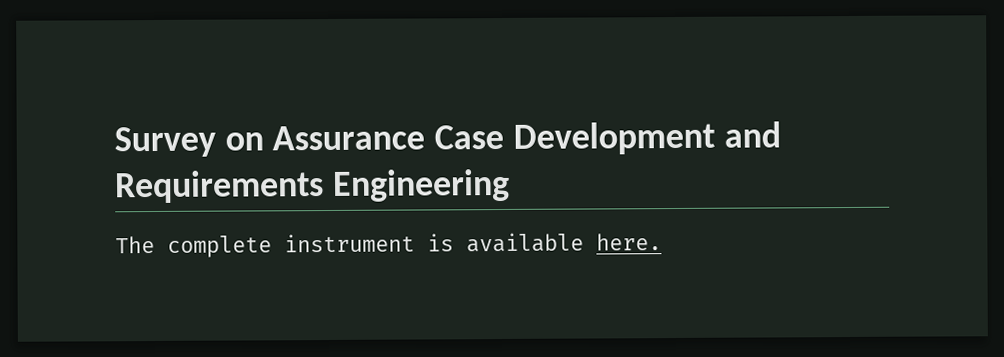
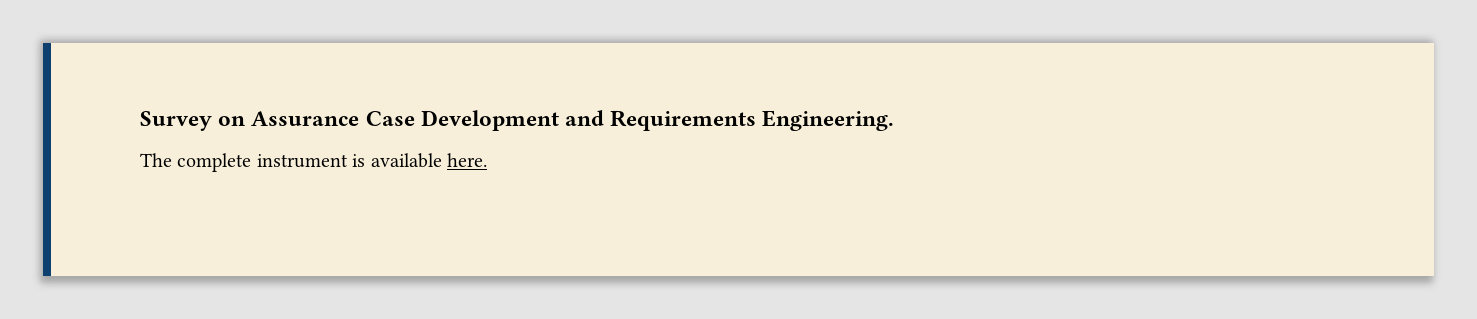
[331,168,510,202] Engineering -> [762,110,895,131] Engineering.

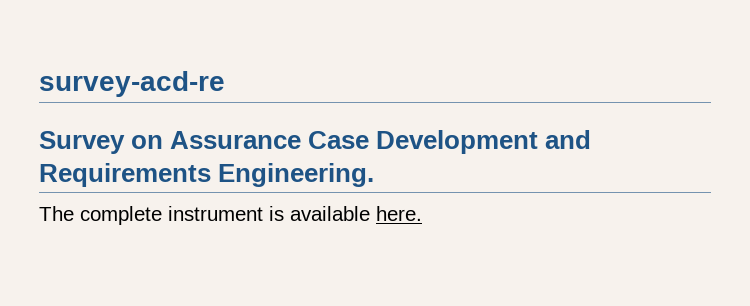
(140, 121) none -> [39,71,225,97] survey-acd-re //

